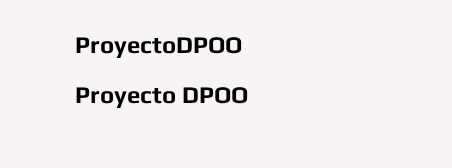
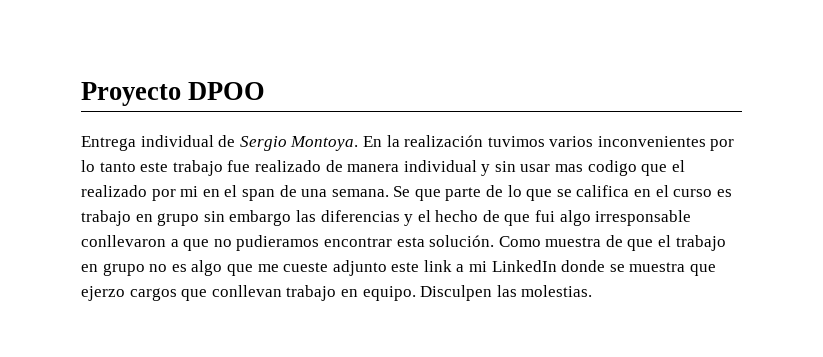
[75,37,242,58] ProyectoDPOO // -> (81, 94) none
(249, 95) none -> [81,135,735,151] [81,160,685,176] [81,185,732,201] [81,210,692,226] [81,235,726,251] [81,260,717,276] [81,285,593,301] // Entrega individual de Sergio Montoya. En la realización tuvimos varios inconvenientes por lo tanto este trabajo fue realizado de manera individual y sin usar mas codigo que el realizado por mi en el span de una semana. Se que parte de lo que se califica en el curso es trabajo en grupo sin embargo las diferencias y el hecho de que fui algo irresponsable conllevaron a que no pudieramos encontrar esta solución. Como muestra de que el trabajo en grupo no es algo que me cueste adjunto este link a mi LinkedIn donde se muestra que ejerzo cargos que conllevan trabajo en equipo. Disculpen las molestias.

